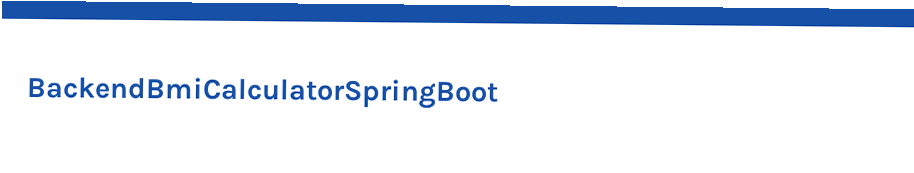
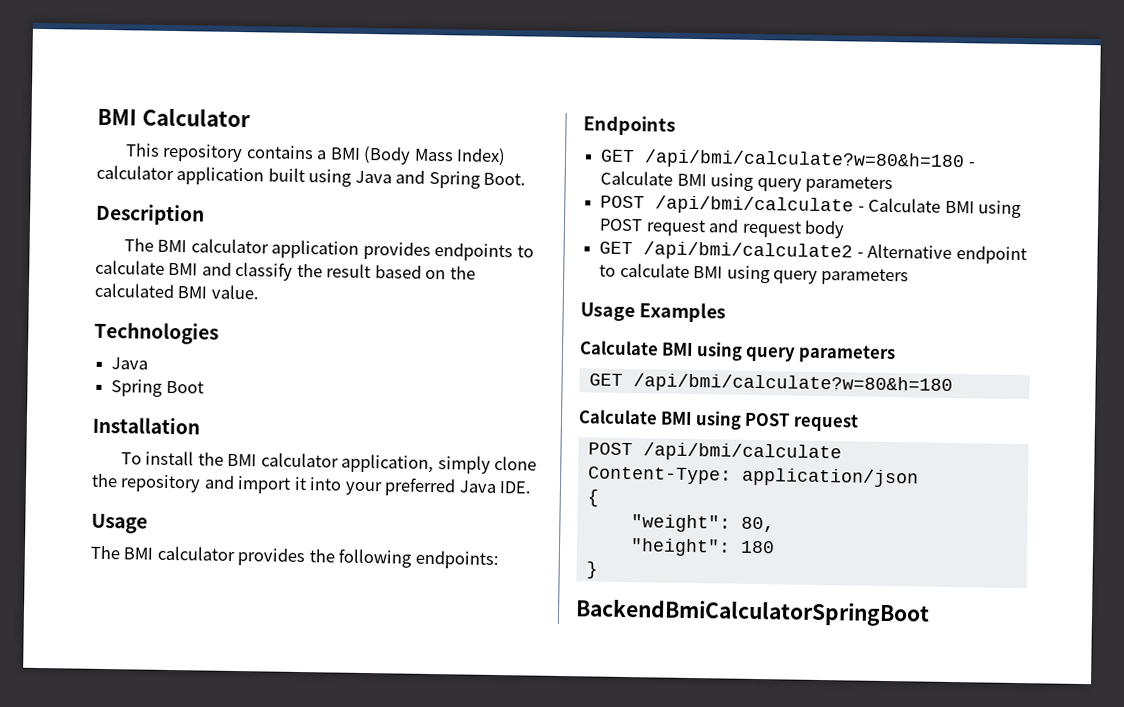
(26, 92) none -> [97,107,251,128] [124,143,507,166] [96,164,527,189] [95,203,205,226] [123,238,534,262] [95,259,476,281] [94,282,260,300] [94,321,219,345] [111,357,149,370] [111,379,204,397] [92,416,200,435] [120,450,538,474] [91,473,533,497] [91,513,148,534] [90,545,499,570] [583,115,676,136] [600,149,976,172] [600,170,893,194] [600,195,1022,219] [599,218,845,239] [599,241,1027,265] [599,262,910,286] [580,302,726,323] [579,340,896,364] [588,373,953,396] [578,409,859,432] [587,442,842,463] [587,466,919,488] [586,489,599,507] [630,514,775,533] [629,538,775,557] [585,561,598,579] BMI Calculator // This repository contains a BMI (Body Mass Index) calculator application built using Java and Spring Boot. // Description // The BMI calculator application provides endpoints to calculate BMI and classify the result based on the calculated BMI value. // Technologies // Java // Spring Boot // Installation // To install the BMI calculator application, simply clone the repository and import it into your preferred Java IDE. // Usage // The BMI calculator provides the following endpoints: // Endpoints // GET /api/bmi/calculate?w=80&h=180 - Calculate BMI using query parameters // POST /api/bmi/calculate - Calculate BMI using POST request and request body // GET /api/bmi/calculate2 - Alternative endpoint to calculate BMI using query parameters // Usage Examples // Calculate BMI using query parameters // GET /api/bmi/calculate?w=80&h=180 // Calculate BMI using POST request // POST /api/bmi/calculate // Content-Type: application/json // { // "weight": 80, // "height": 180 // } //

